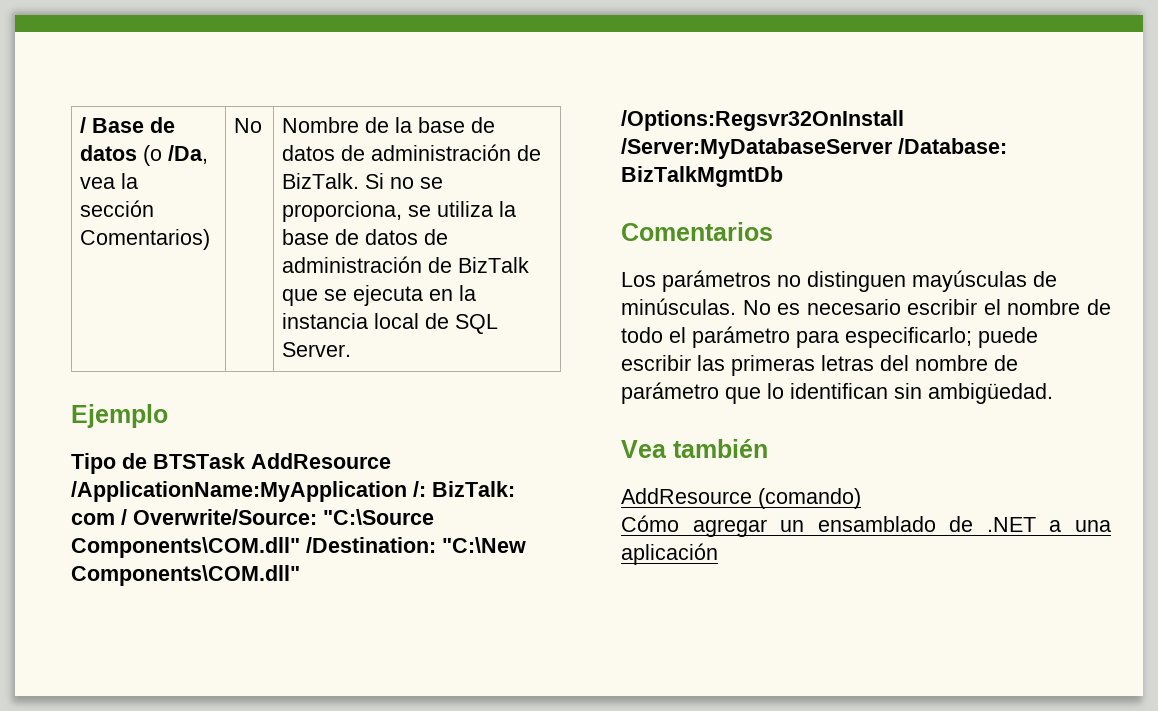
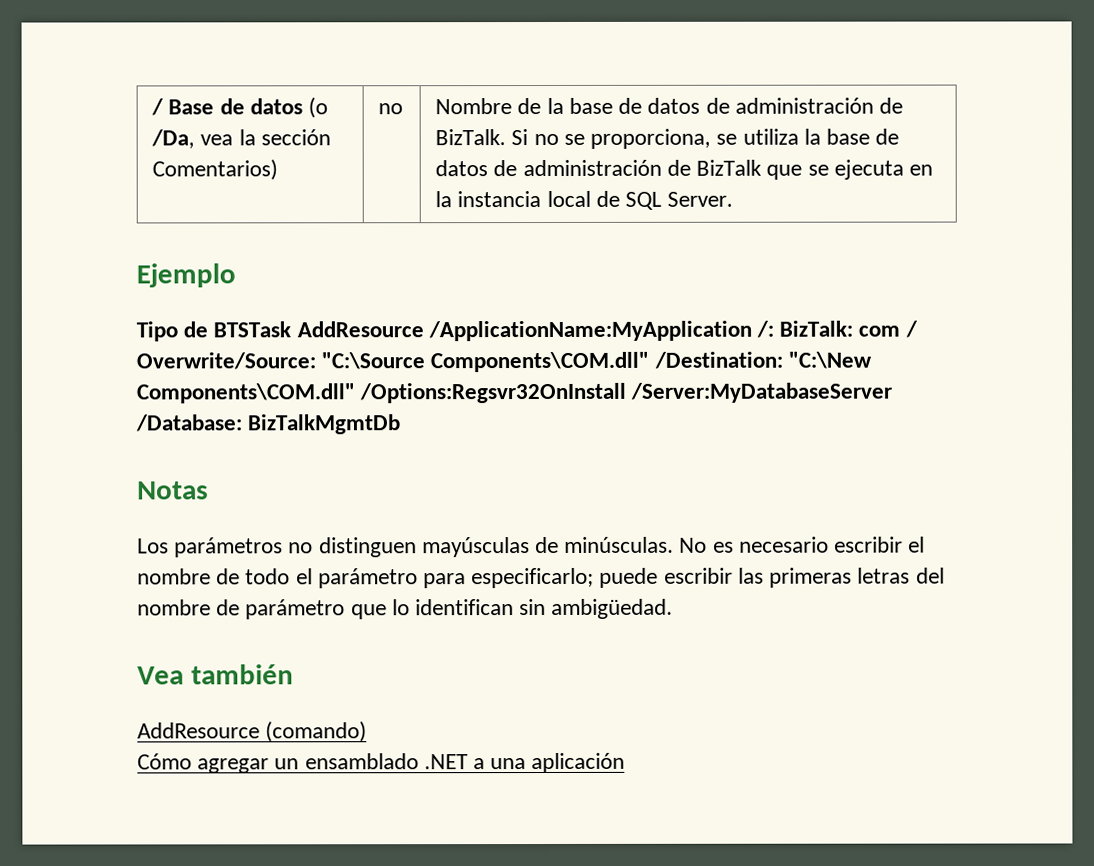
[234,118,263,133] No -> [378,103,404,115] no
[621,222,773,241] Comentarios -> [137,481,209,500] Notas
[949,516,974,532] de -> (419, 761) none

